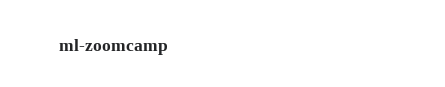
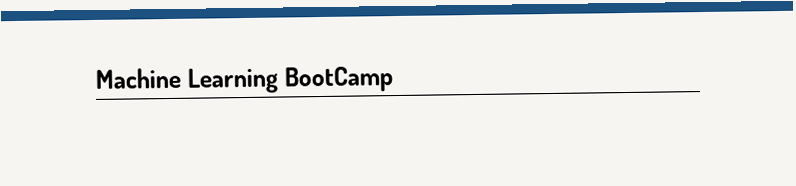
[59,39,168,55] ml-zoomcamp -> [95,66,393,94] Machine Learning BootCamp

